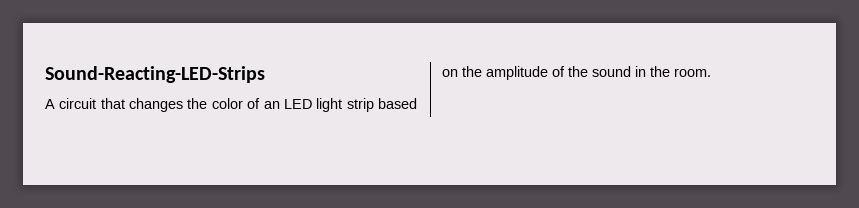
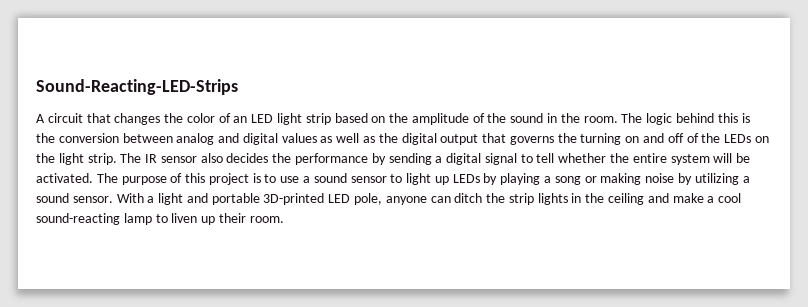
(711, 72) none -> [621,113,750,125] [36,133,769,145] [36,153,751,165] [36,173,750,185] [36,193,742,205] [36,213,284,225] The logic behind this is the conversion between analog and digital values as well as the digital output that governs the turning on and off of the LEDs on the light strip. The IR sensor also decides the performance by sending a digital signal to tell whether the entire system will be activated. The purpose of this project is to use a sound sensor to light up LEDs by playing a song or making noise by utilizing a sound sensor. With a light and portable 3D-printed LED pole, anyone can ditch the strip lights in the ceiling and make a cool sound-reacting lamp to liven up their room.

